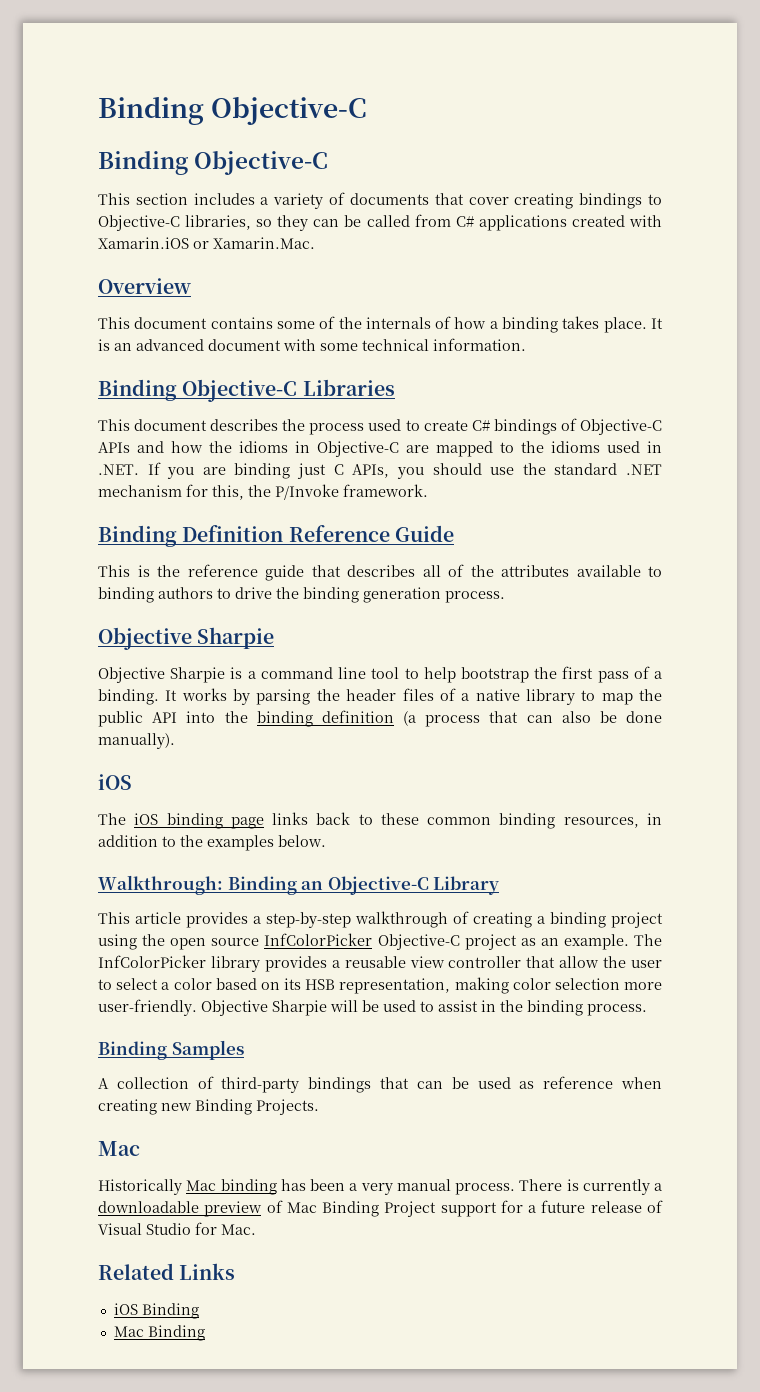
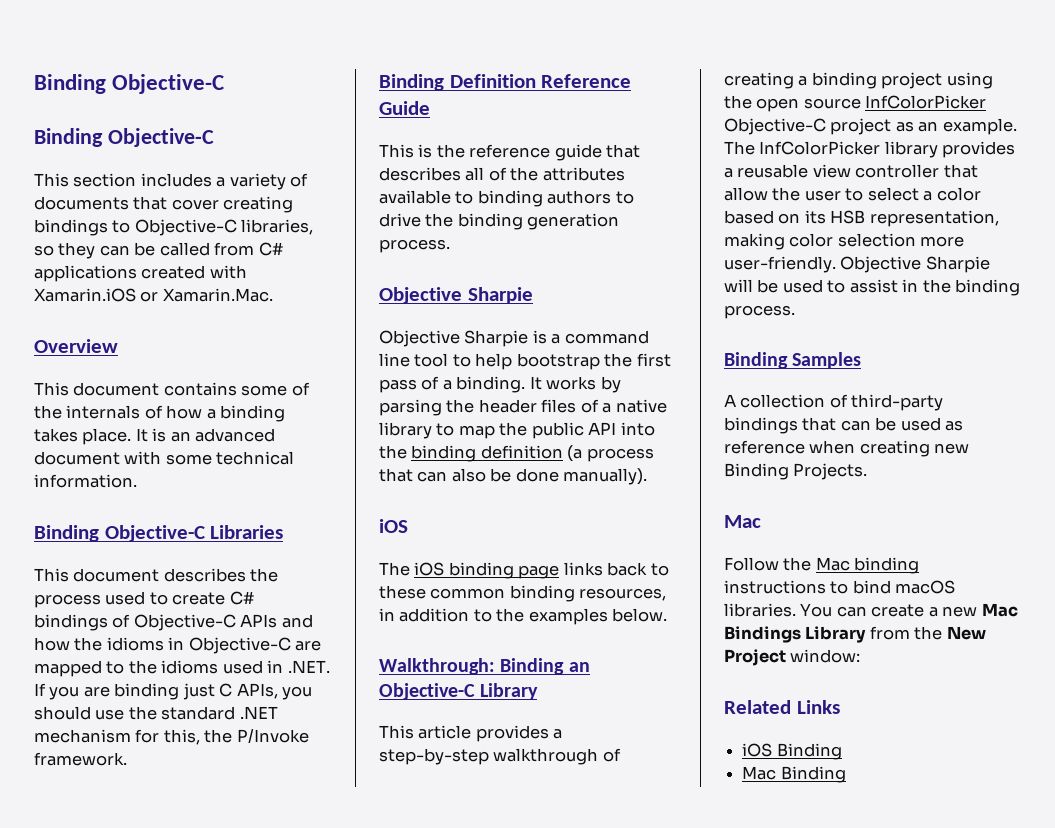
[98,1179,662,1195] [98,1200,663,1217] [98,1222,256,1235] Historically Mac binding has been a very manual process. There is currently a downloadable preview of Mac Binding Project support for a future release of Visual Studio for Mac. -> [724,557,920,574] [724,580,956,594] [724,603,1018,617] [724,626,986,643] [724,649,861,666] Follow the Mac binding instructions to bind macOS libraries. You can create a new Mac Bindings Library from the New Project window:

